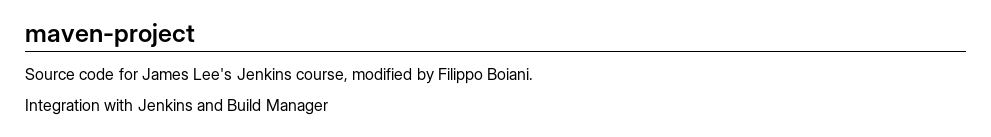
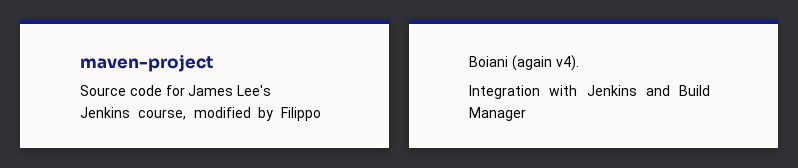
[487,68,534,80] Boiani. -> [469,55,579,71] Boiani (again v4).

